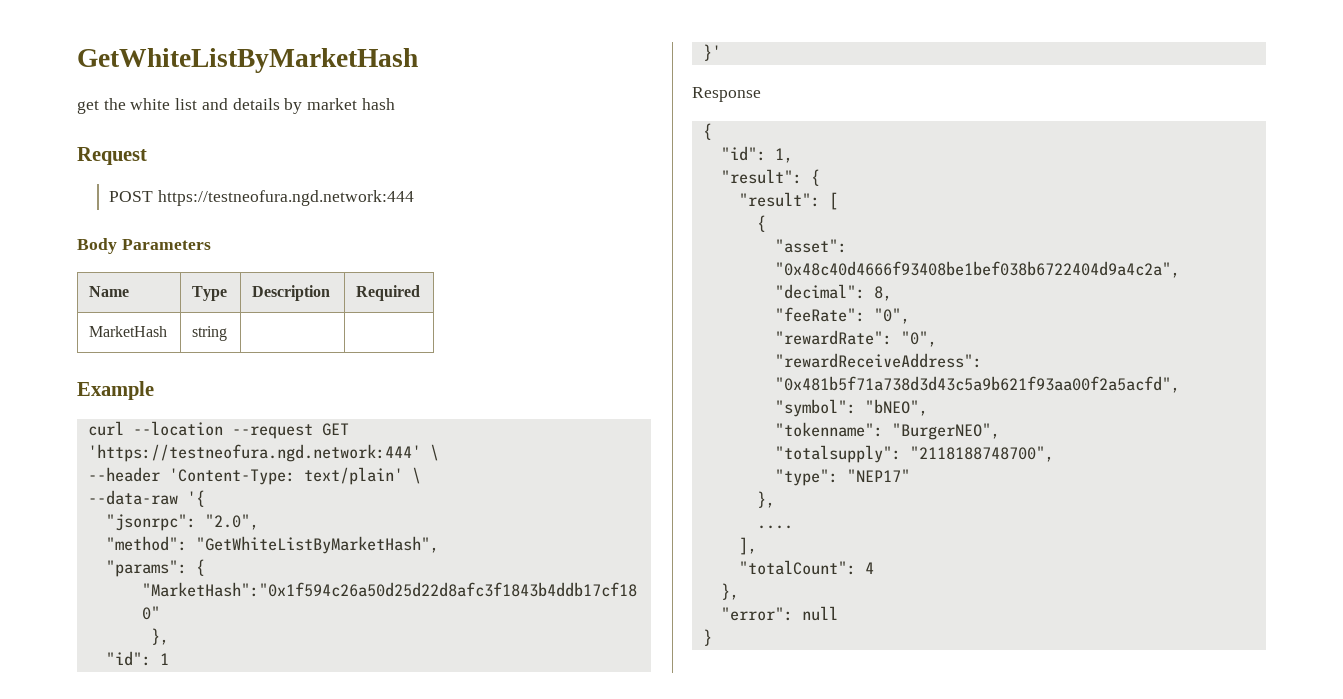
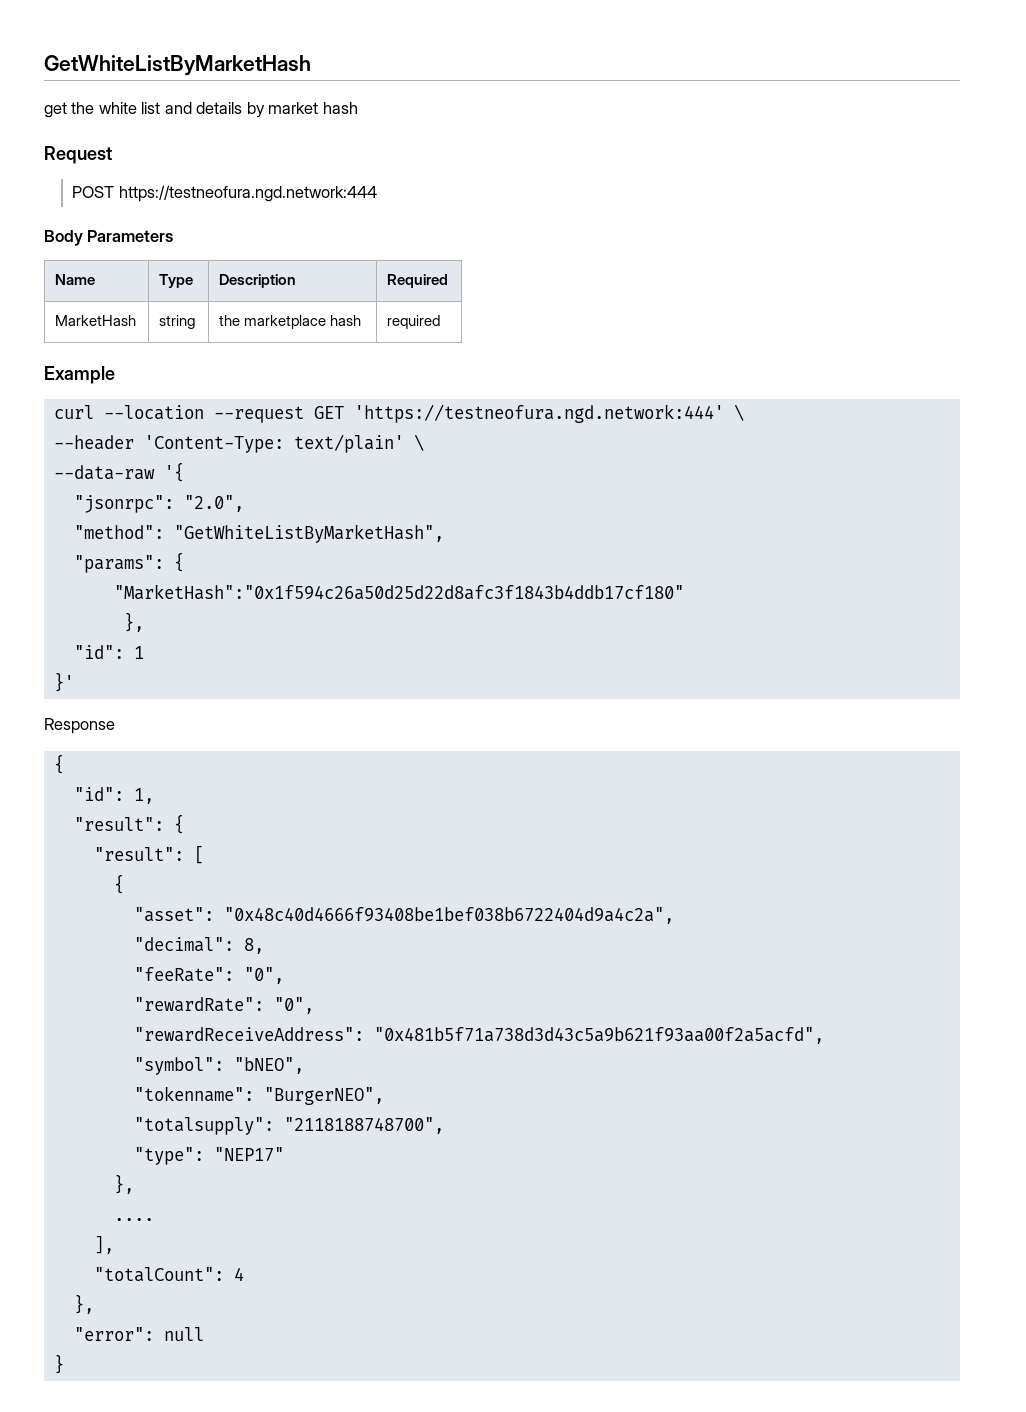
(228, 333) | -> [219,315,362,329] [387,315,441,329] the marketplace hash | required

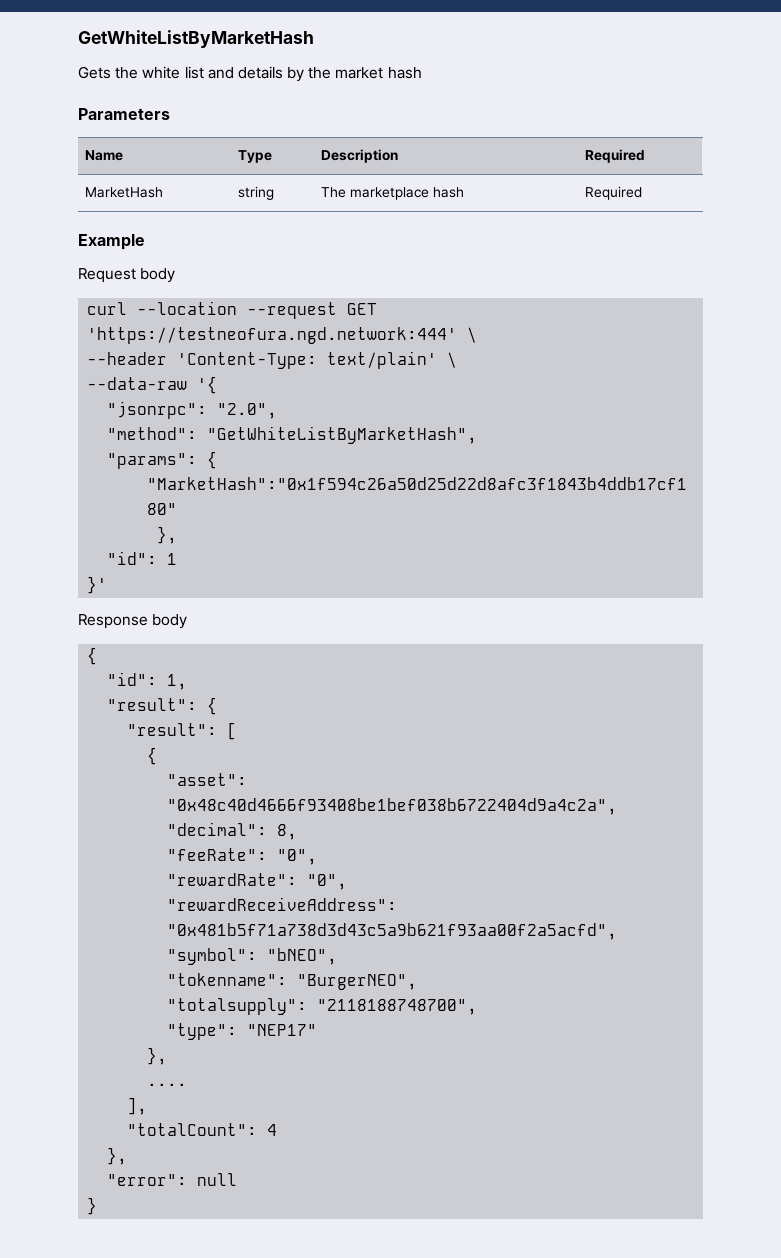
[44,102,67,118] get -> [78,66,111,79] Gets
(265, 110) none -> [308,67,332,79] the
[44,146,112,164] [72,185,377,202] [44,230,83,246] Request // POST https://testneofura.ngd.network:444 // Body -> (422, 73) none
[219,315,241,326] the -> [320,187,346,198] The
[387,315,441,329] required -> [584,186,642,200] Required
(115, 375) none -> [78,268,176,283] // Request body
(115, 726) none -> [152,614,188,629] body

